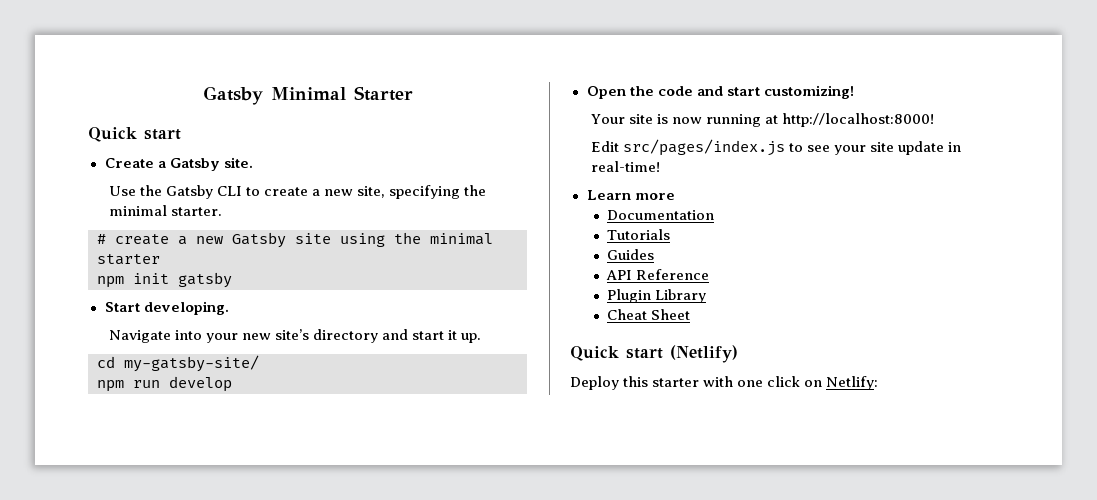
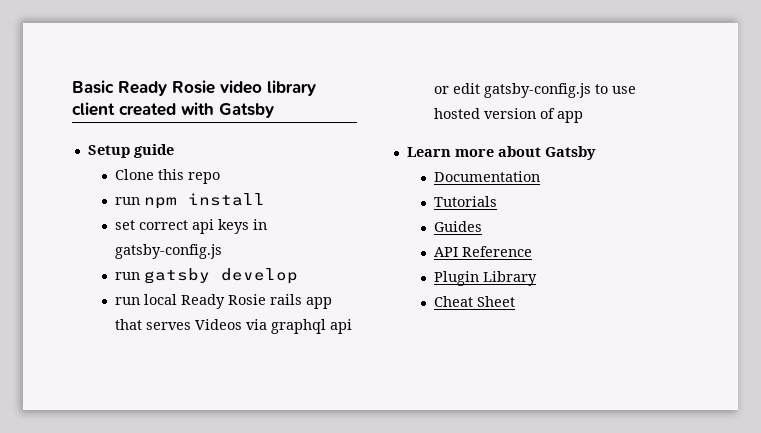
[202,86,413,105] [88,127,181,142] [104,157,253,171] [108,185,487,199] [108,205,222,216] [97,232,493,248] [97,254,160,265] [97,272,232,288] [104,301,229,315] [108,329,482,343] [97,355,259,372] [97,376,232,392] [586,85,854,99] [590,113,934,127] [590,139,961,156] [590,161,660,172] Gatsby Minimal Starter // Quick start // Create a Gatsby site. // Use the Gatsby CLI to create a new site, specifying the minimal starter. // # create a new Gatsby site using the minimal starter // npm init gatsby // Start developing. // Navigate into your new site’s directory and start it up. // cd my-gatsby-site/ // npm run develop // Open the code and start customizing! // Your site is now running at http://localhost:8000! // Edit src/pages/index.js to see your site update in real-time! -> [72,80,316,96] [72,102,274,118] [87,144,174,158] [115,169,221,184] [115,193,266,209] [115,219,268,234] [115,244,223,259] [115,268,299,284] [115,294,333,309] [115,319,353,334] [434,83,637,98] [434,108,584,123] Basic Ready Rosie video library client created with Gatsby // Setup guide // Clone this repo // run npm install // set correct api keys in gatsby-config.js // run gatsby develop // run local Ready Rosie rails app that serves Videos via graphql api or edit gatsby-config.js to use hosted version of app
(675, 196) none -> [497,146,596,160] about Gatsby
[570,345,738,363] [570,376,879,390] // Quick start (Netlify) // Deploy this starter with one click on Netlify: -> (516, 301) none

